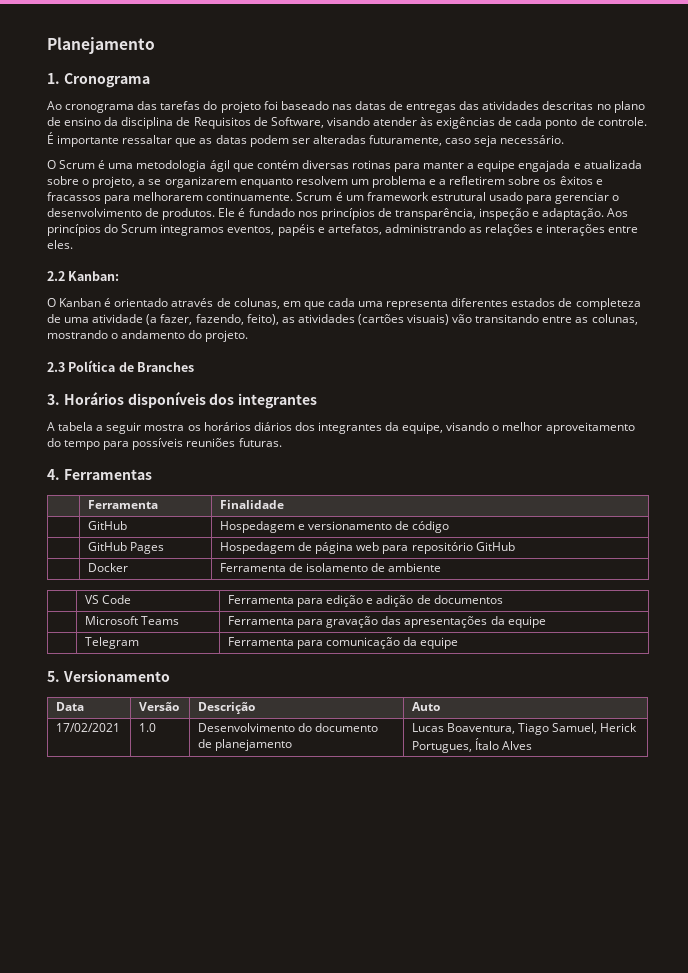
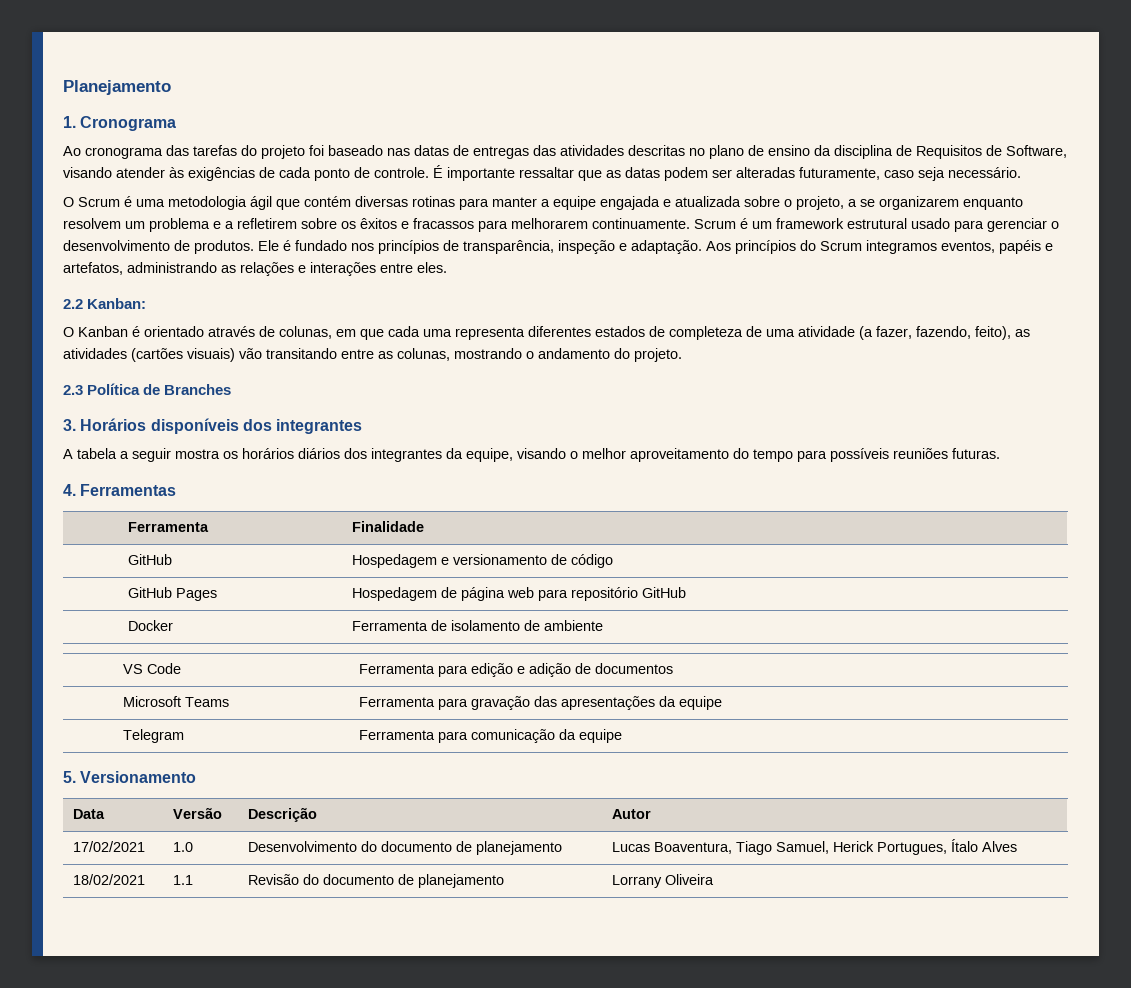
[412,702,441,711] Auto -> [612,809,652,819] Autor
(533, 745) none -> [73,874,146,885] [173,875,194,885] [248,874,505,888] [612,874,715,888] // 18/02/2021 | 1.1 | Revisão do documento de planejamento | Lorrany Oliveira

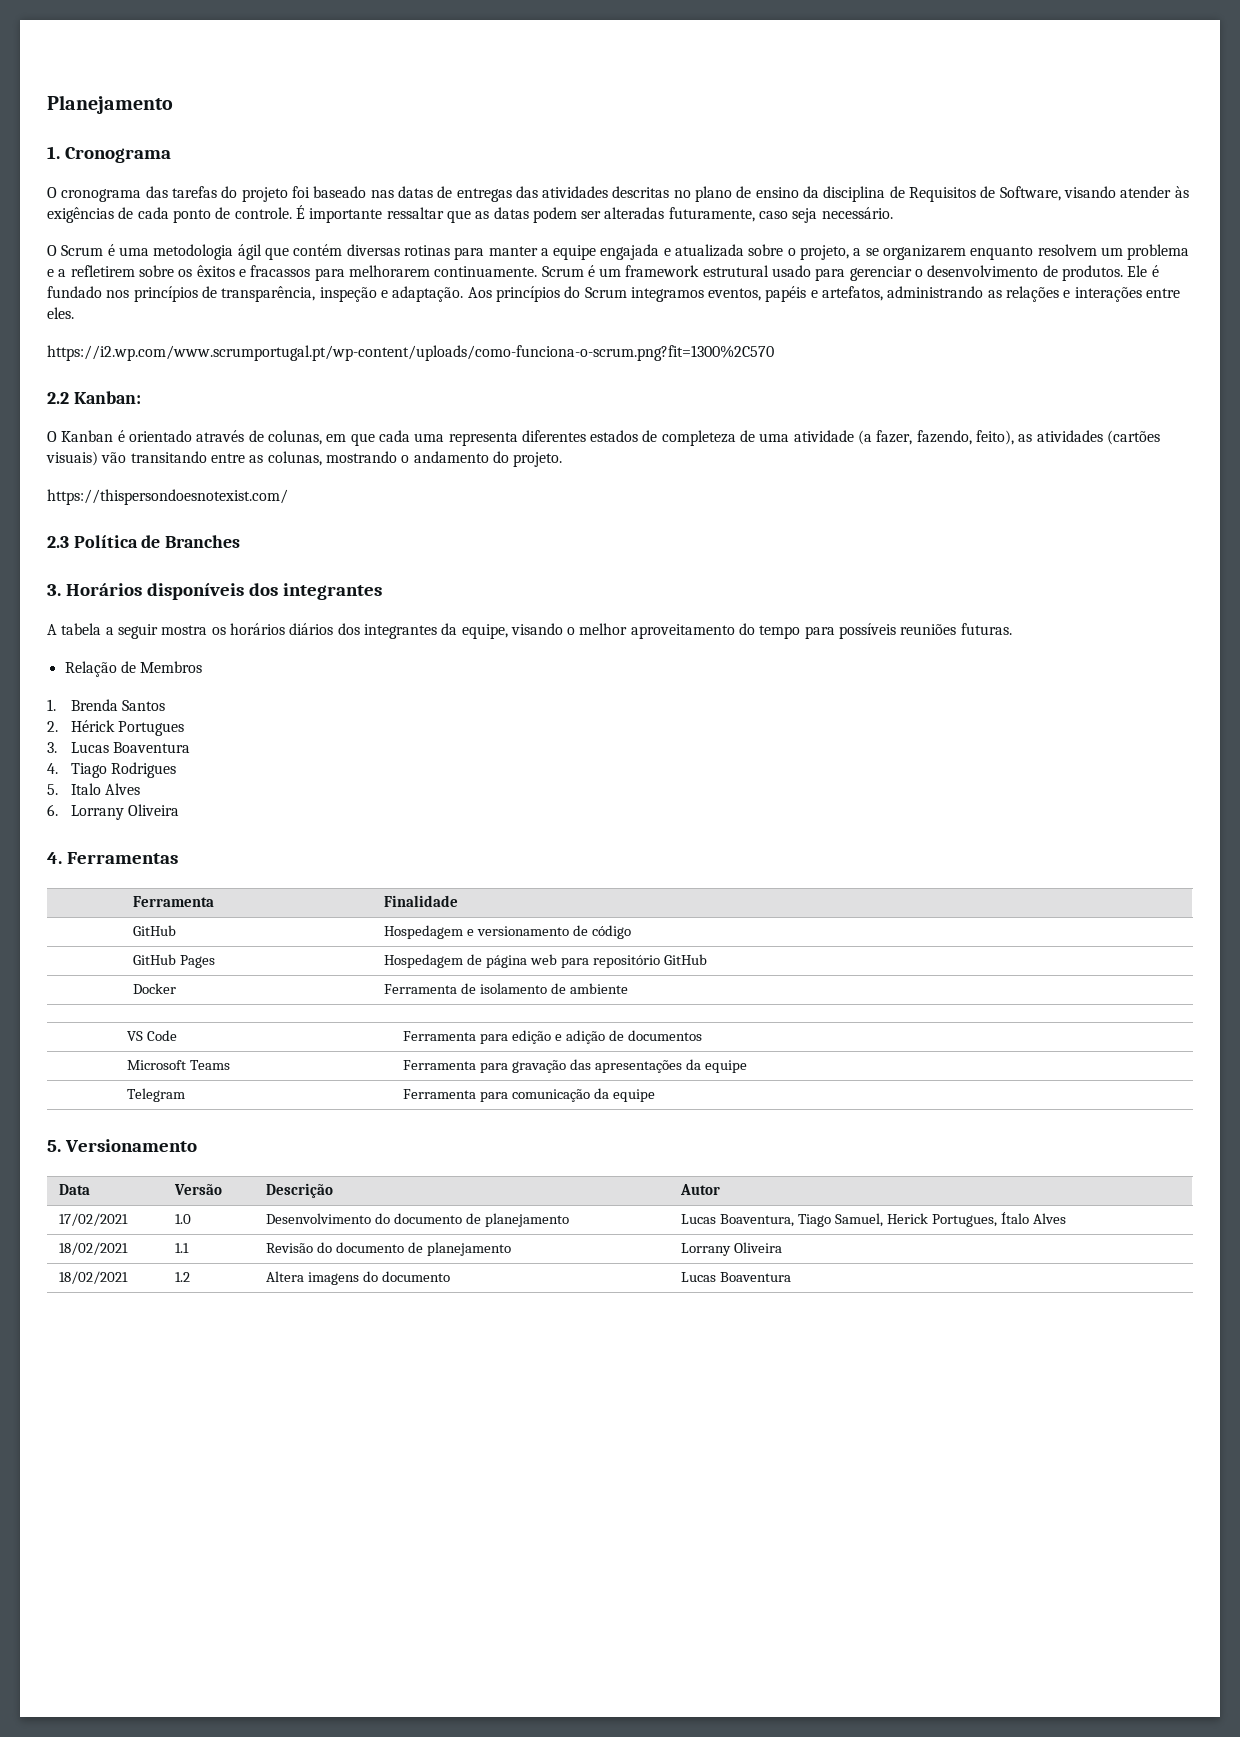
[63,146,81,156] Ao -> [47,187,57,198] O
(447, 267) none -> [47,345,774,361] // https://i2.wp.com/www.scrumportugal.pt/wp-content/uploads/como-funciona-o-scrum.png?fit=1300%2C570
(682, 355) none -> [47,489,288,505] // https://thispersondoesnotexist.com/
(1000, 453) none -> [64,661,203,677] [47,699,166,711] [47,720,185,736] [47,742,191,753] [47,762,177,778] [47,783,141,795] [47,804,180,820] // Relação de Membros // 1. Brenda Santos // 2. Hérick Portugues // 3. Lucas Boaventura // 4. Tiago Rodrigues // 5. Italo Alves // 6. Lorrany Oliveira
(715, 879) none -> [59,1271,129,1284] [175,1272,191,1282] [266,1271,450,1285] [681,1272,792,1282] // 18/02/2021 | 1.2 | Altera imagens do documento | Lucas Boaventura

